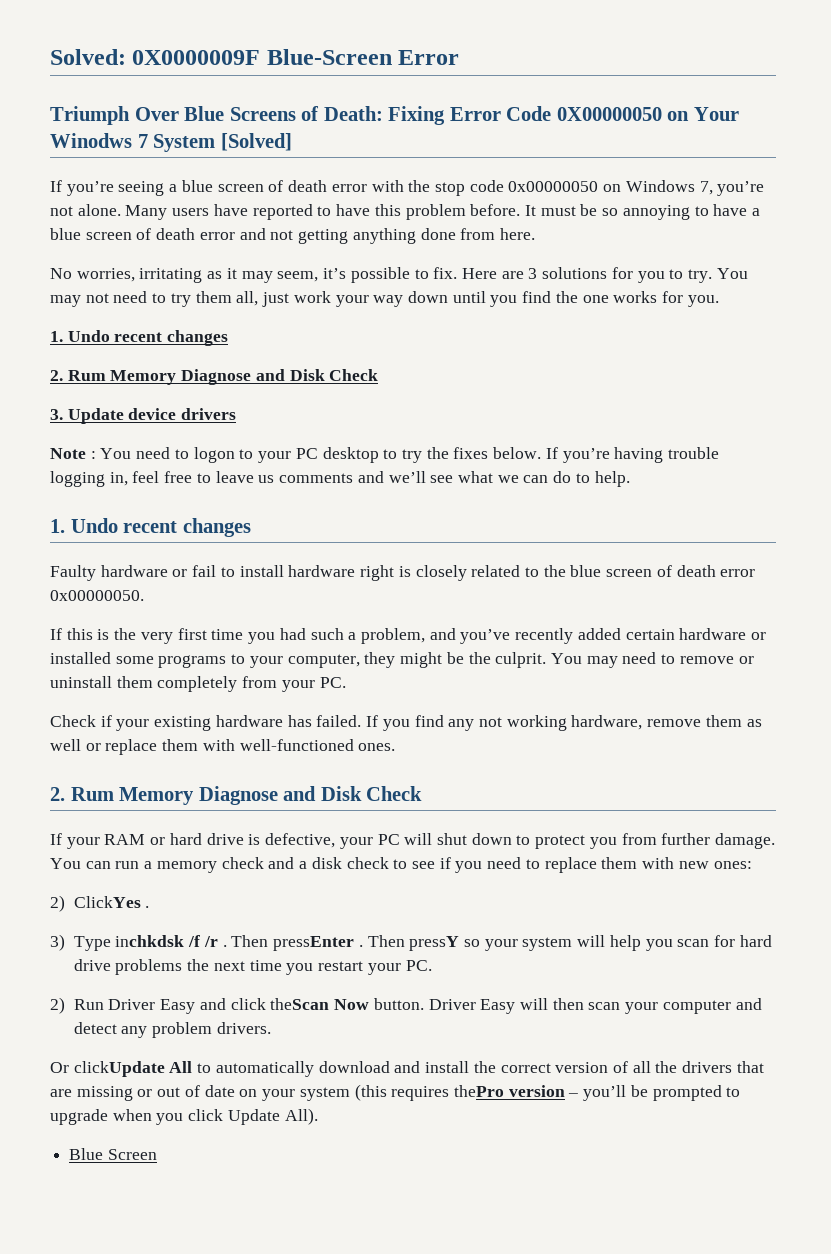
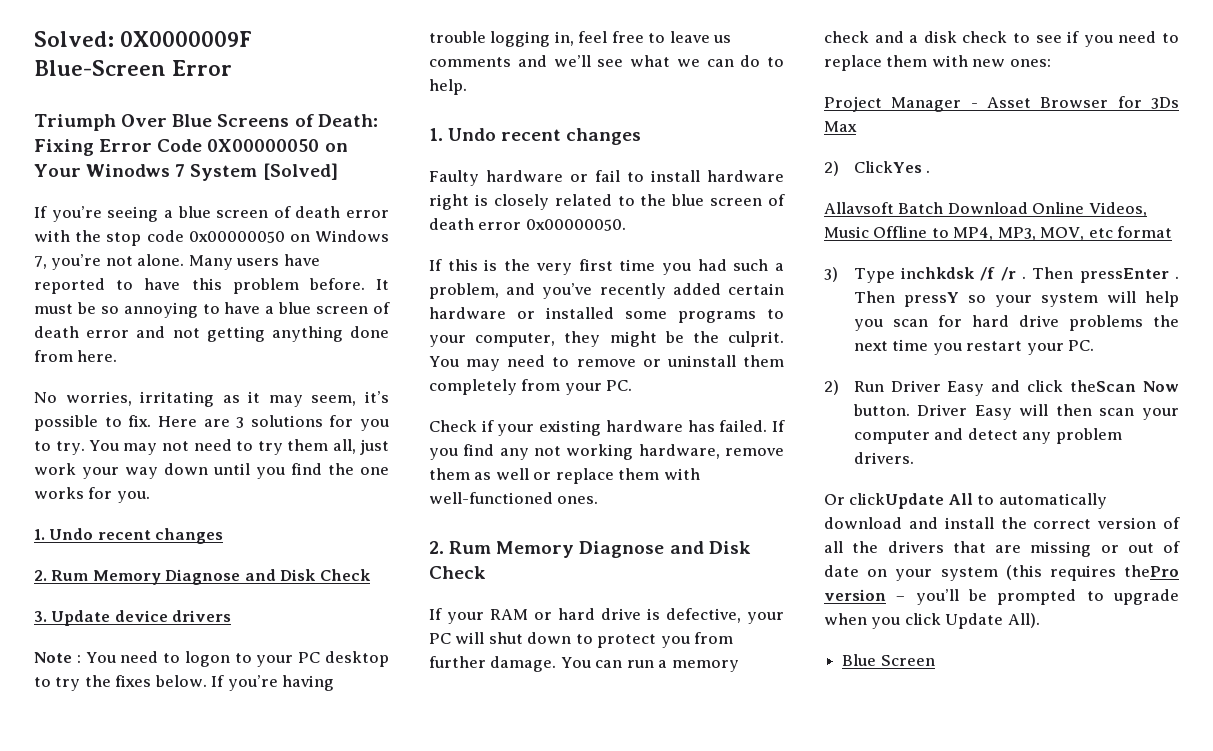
[50,895,150,912] 2) ClickYes . -> [824,96,1179,112] [824,121,857,132] [824,161,931,176] [824,202,1147,217] [824,226,1173,241] Project Manager - Asset Browser for 3Ds Max // 2) ClickYes . // Allavsoft Batch Download Online Videos, Music Offline to MP4, MP3, MOV, etc format

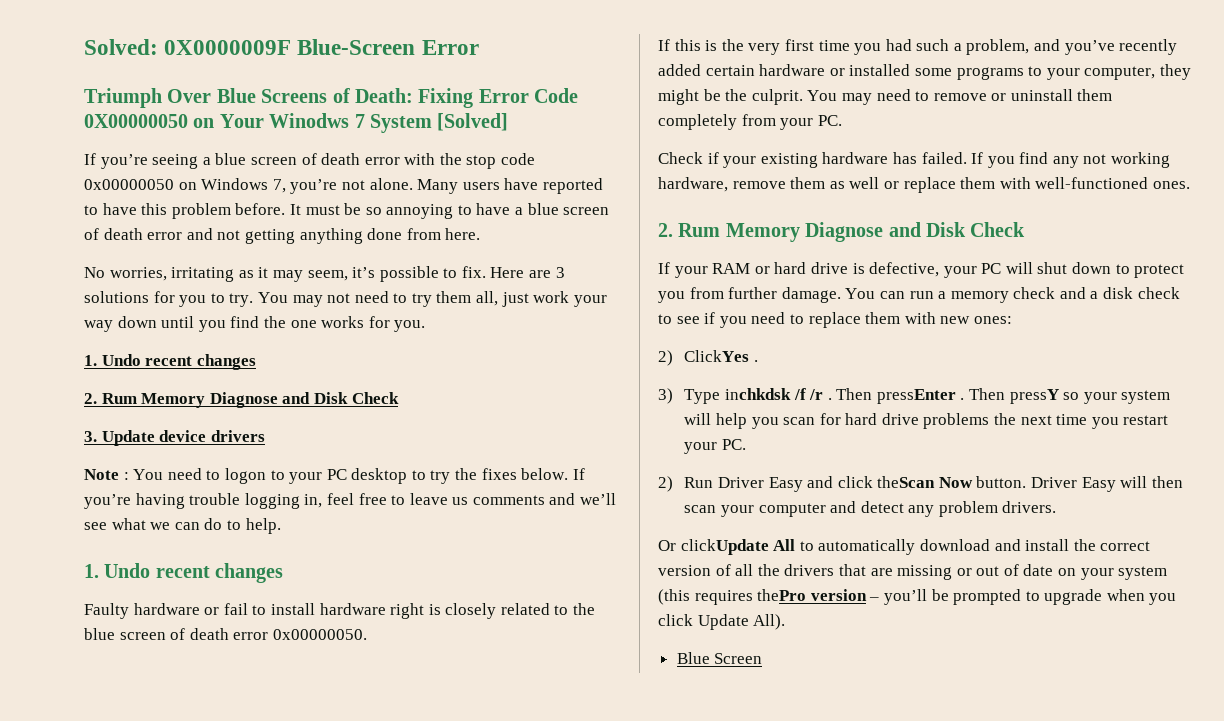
[824,96,1179,112] [824,121,857,132] [824,161,931,176] [824,202,1147,217] [824,226,1173,241] Project Manager - Asset Browser for 3Ds Max // 2) ClickYes . // Allavsoft Batch Download Online Videos, Music Offline to MP4, MP3, MOV, etc format -> [658,350,758,366] 2) ClickYes .

